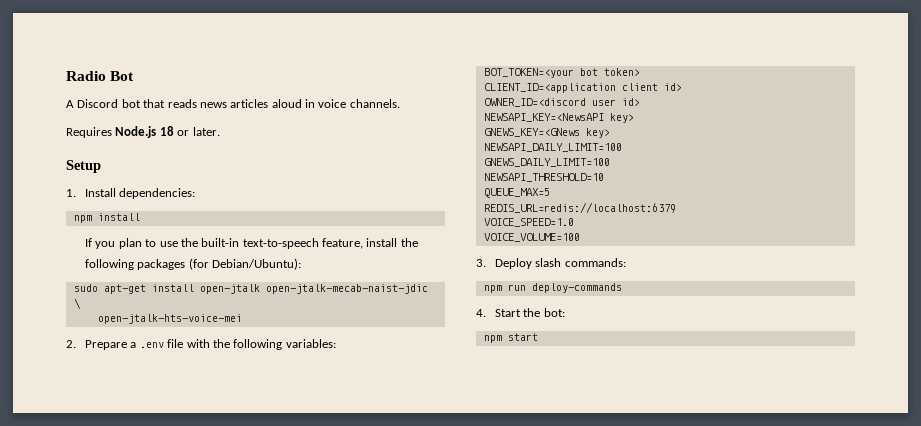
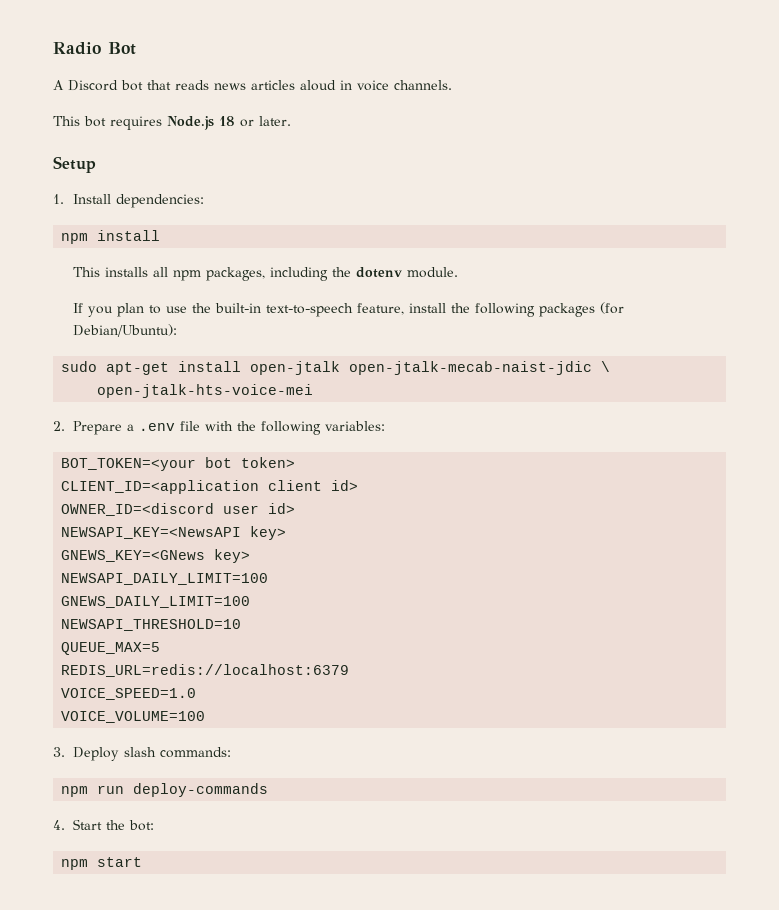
[66,127,112,138] Requires -> [53,116,162,130] This bot requires
(140, 217) none -> [73,267,459,281] // This installs all npm packages, including the dotenv module.

